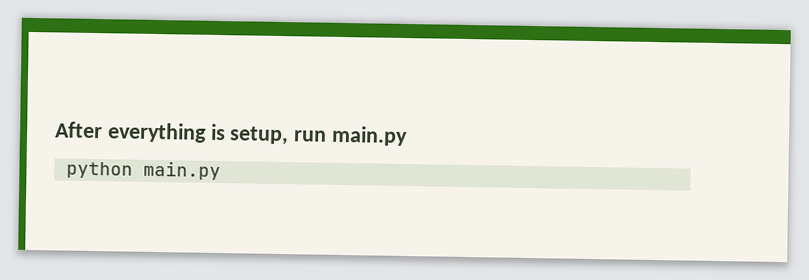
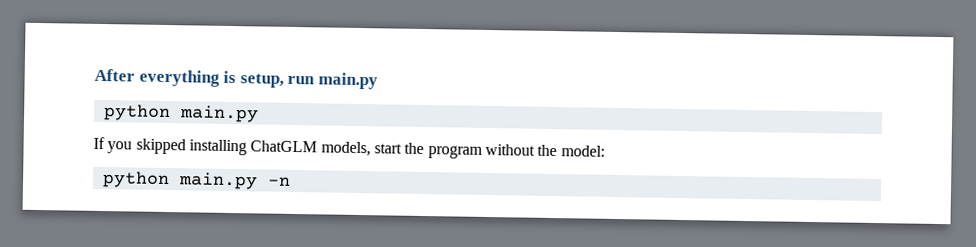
(221, 170) none -> [93,136,605,159] [101,171,291,190] // If you skipped installing ChatGLM models, start the program without the model: // python main.py -n

